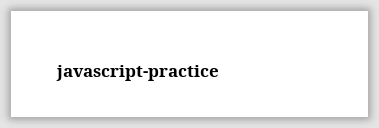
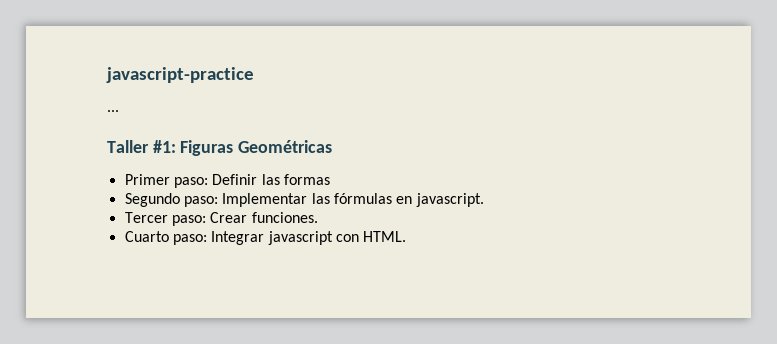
(219, 73) none -> [107,110,119,112] [107,140,333,156] [124,174,330,188] [124,193,484,207] [124,212,318,226] [124,231,407,245] // ... // Taller #1: Figuras Geométricas // Primer paso: Definir las formas // Segundo paso: Implementar las fórmulas en javascript. // Tercer paso: Crear funciones. // Cuarto paso: Integrar javascript con HTML.

